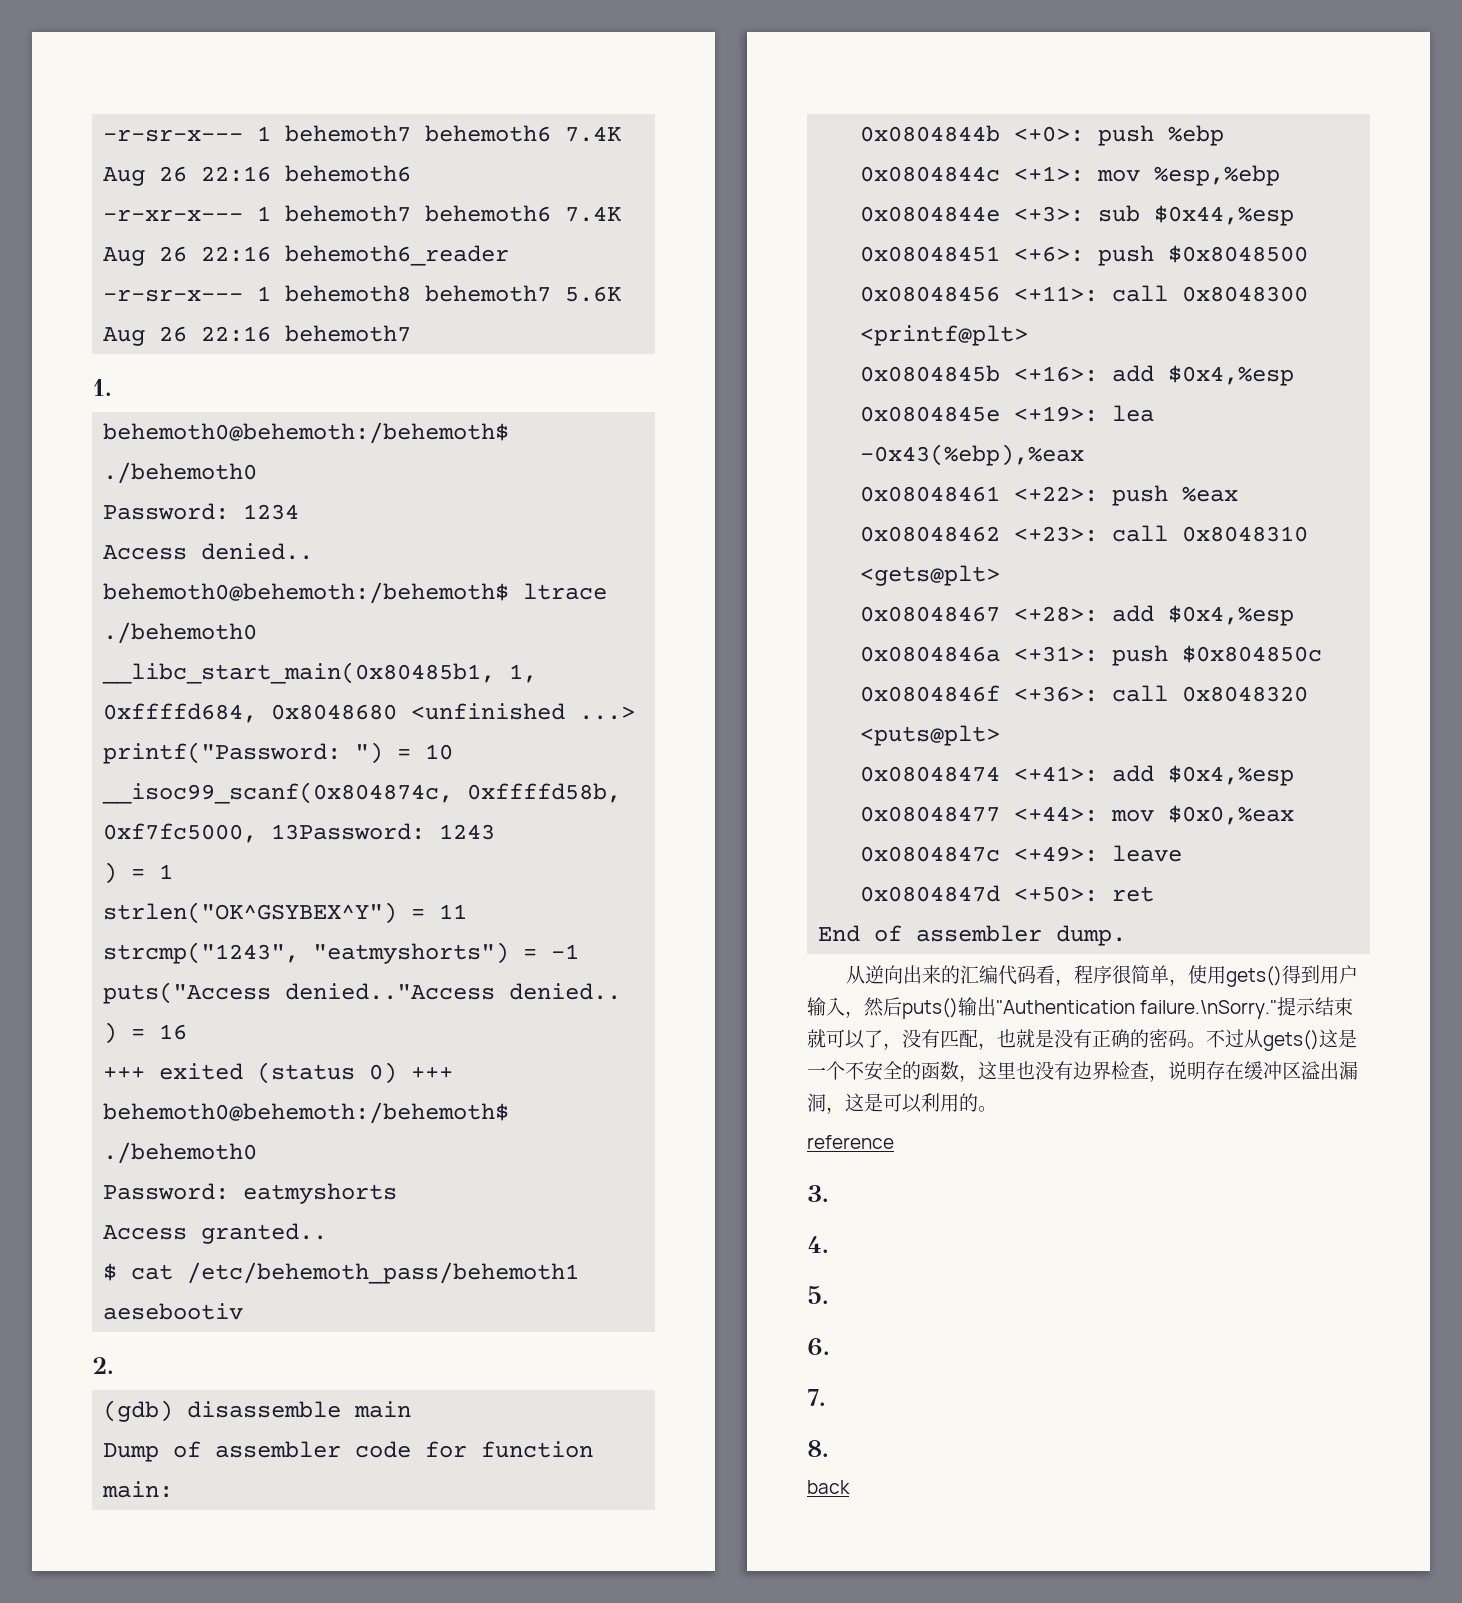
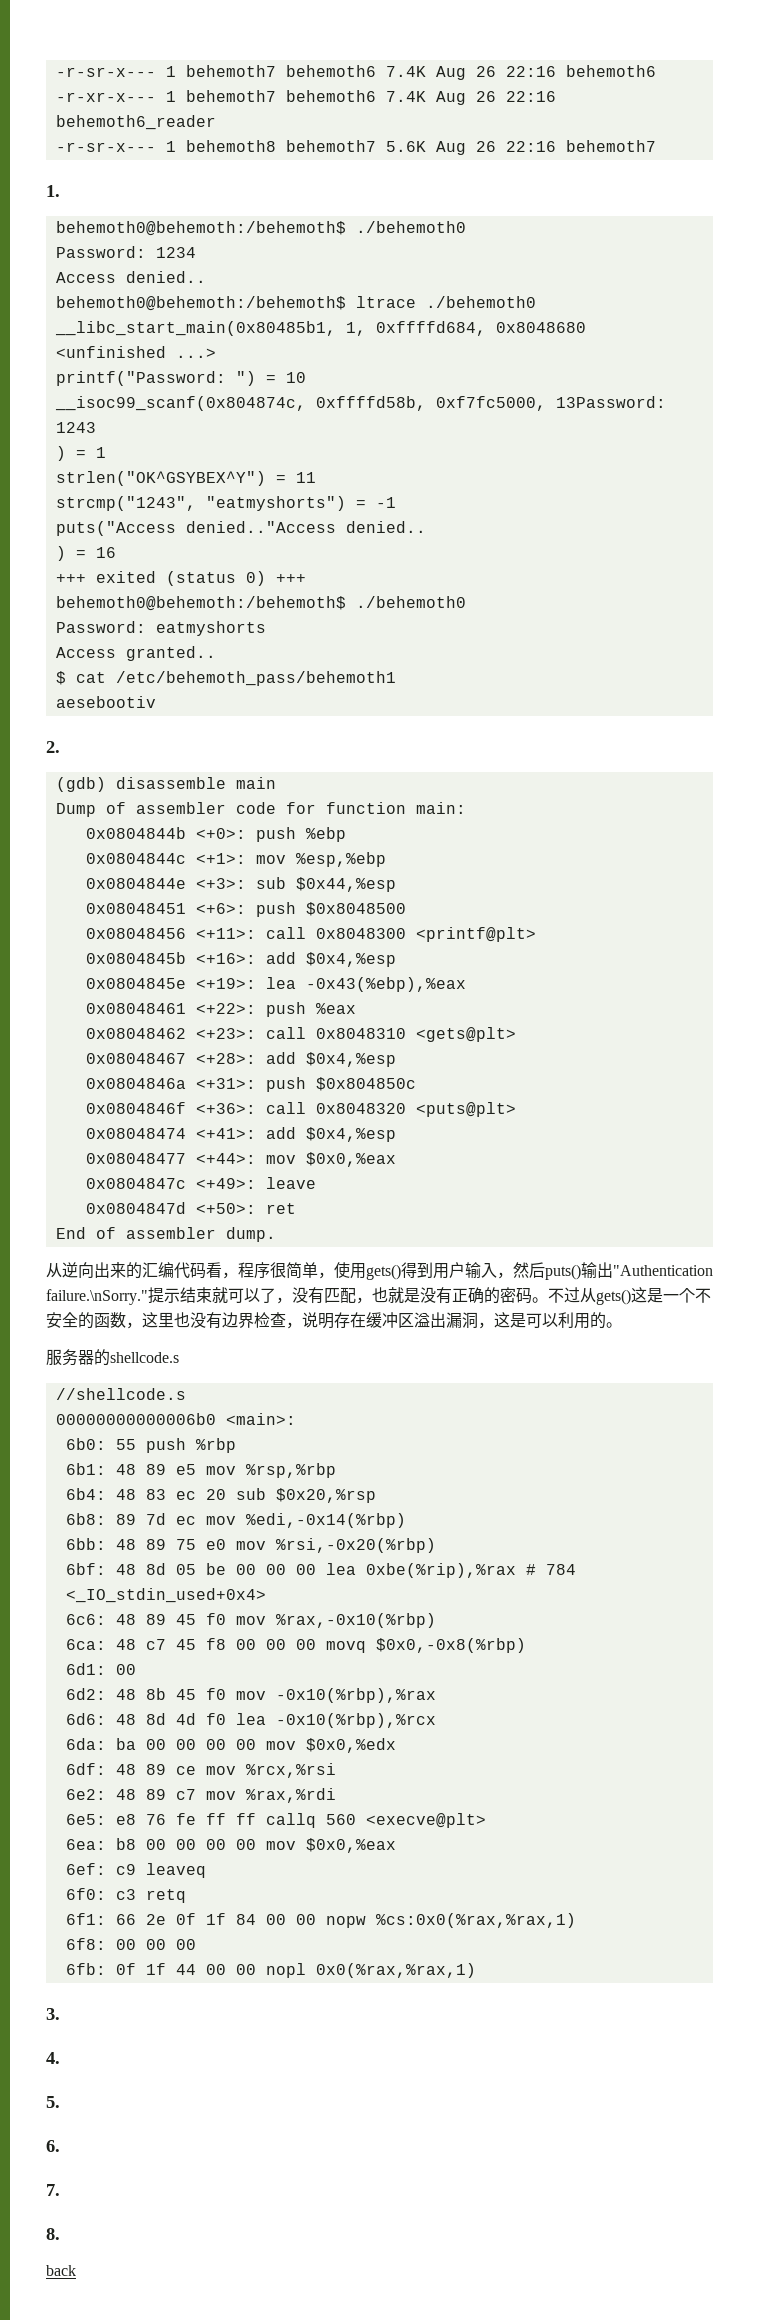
[807,1135,894,1149] reference -> [46,1349,179,1366] [55,1388,186,1400] [55,1413,296,1425] [65,1438,236,1453] [65,1463,336,1478] [65,1488,376,1503] [65,1513,406,1528] [65,1538,436,1553] [65,1563,576,1578] [65,1588,266,1603] [65,1613,436,1628] [65,1638,526,1653] [65,1663,136,1675] [65,1688,436,1703] [65,1713,436,1728] [65,1738,396,1753] [65,1763,336,1778] [65,1788,336,1803] [65,1813,486,1828] [65,1838,396,1853] [65,1863,206,1878] [65,1888,186,1903] [65,1913,576,1928] [65,1938,196,1950] [65,1963,476,1978] 服务器的shellcode.s // //shellcode.s // 00000000000006b0 <main>: // 6b0: 55 push %rbp // 6b1: 48 89 e5 mov %rsp,%rbp // 6b4: 48 83 ec 20 sub $0x20,%rsp // 6b8: 89 7d ec mov %edi,-0x14(%rbp) // 6bb: 48 89 75 e0 mov %rsi,-0x20(%rbp) // 6bf: 48 8d 05 be 00 00 00 lea 0xbe(%rip),%rax # 784 <_IO_stdin_used+0x4> // 6c6: 48 89 45 f0 mov %rax,-0x10(%rbp) // 6ca: 48 c7 45 f8 00 00 00 movq $0x0,-0x8(%rbp) // 6d1: 00 // 6d2: 48 8b 45 f0 mov -0x10(%rbp),%rax // 6d6: 48 8d 4d f0 lea -0x10(%rbp),%rcx // 6da: ba 00 00 00 00 mov $0x0,%edx // 6df: 48 89 ce mov %rcx,%rsi // 6e2: 48 89 c7 mov %rax,%rdi // 6e5: e8 76 fe ff ff callq 560 <execve@plt> // 6ea: b8 00 00 00 00 mov $0x0,%eax // 6ef: c9 leaveq // 6f0: c3 retq // 6f1: 66 2e 0f 1f 84 00 00 nopw %cs:0x0(%rax,%rax,1) // 6f8: 00 00 00 // 6fb: 0f 1f 44 00 00 nopl 0x0(%rax,%rax,1)

